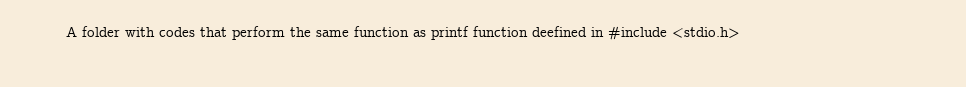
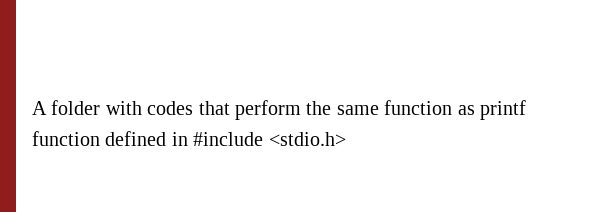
[532,26,587,37] deefined -> [105,131,167,146] defined

